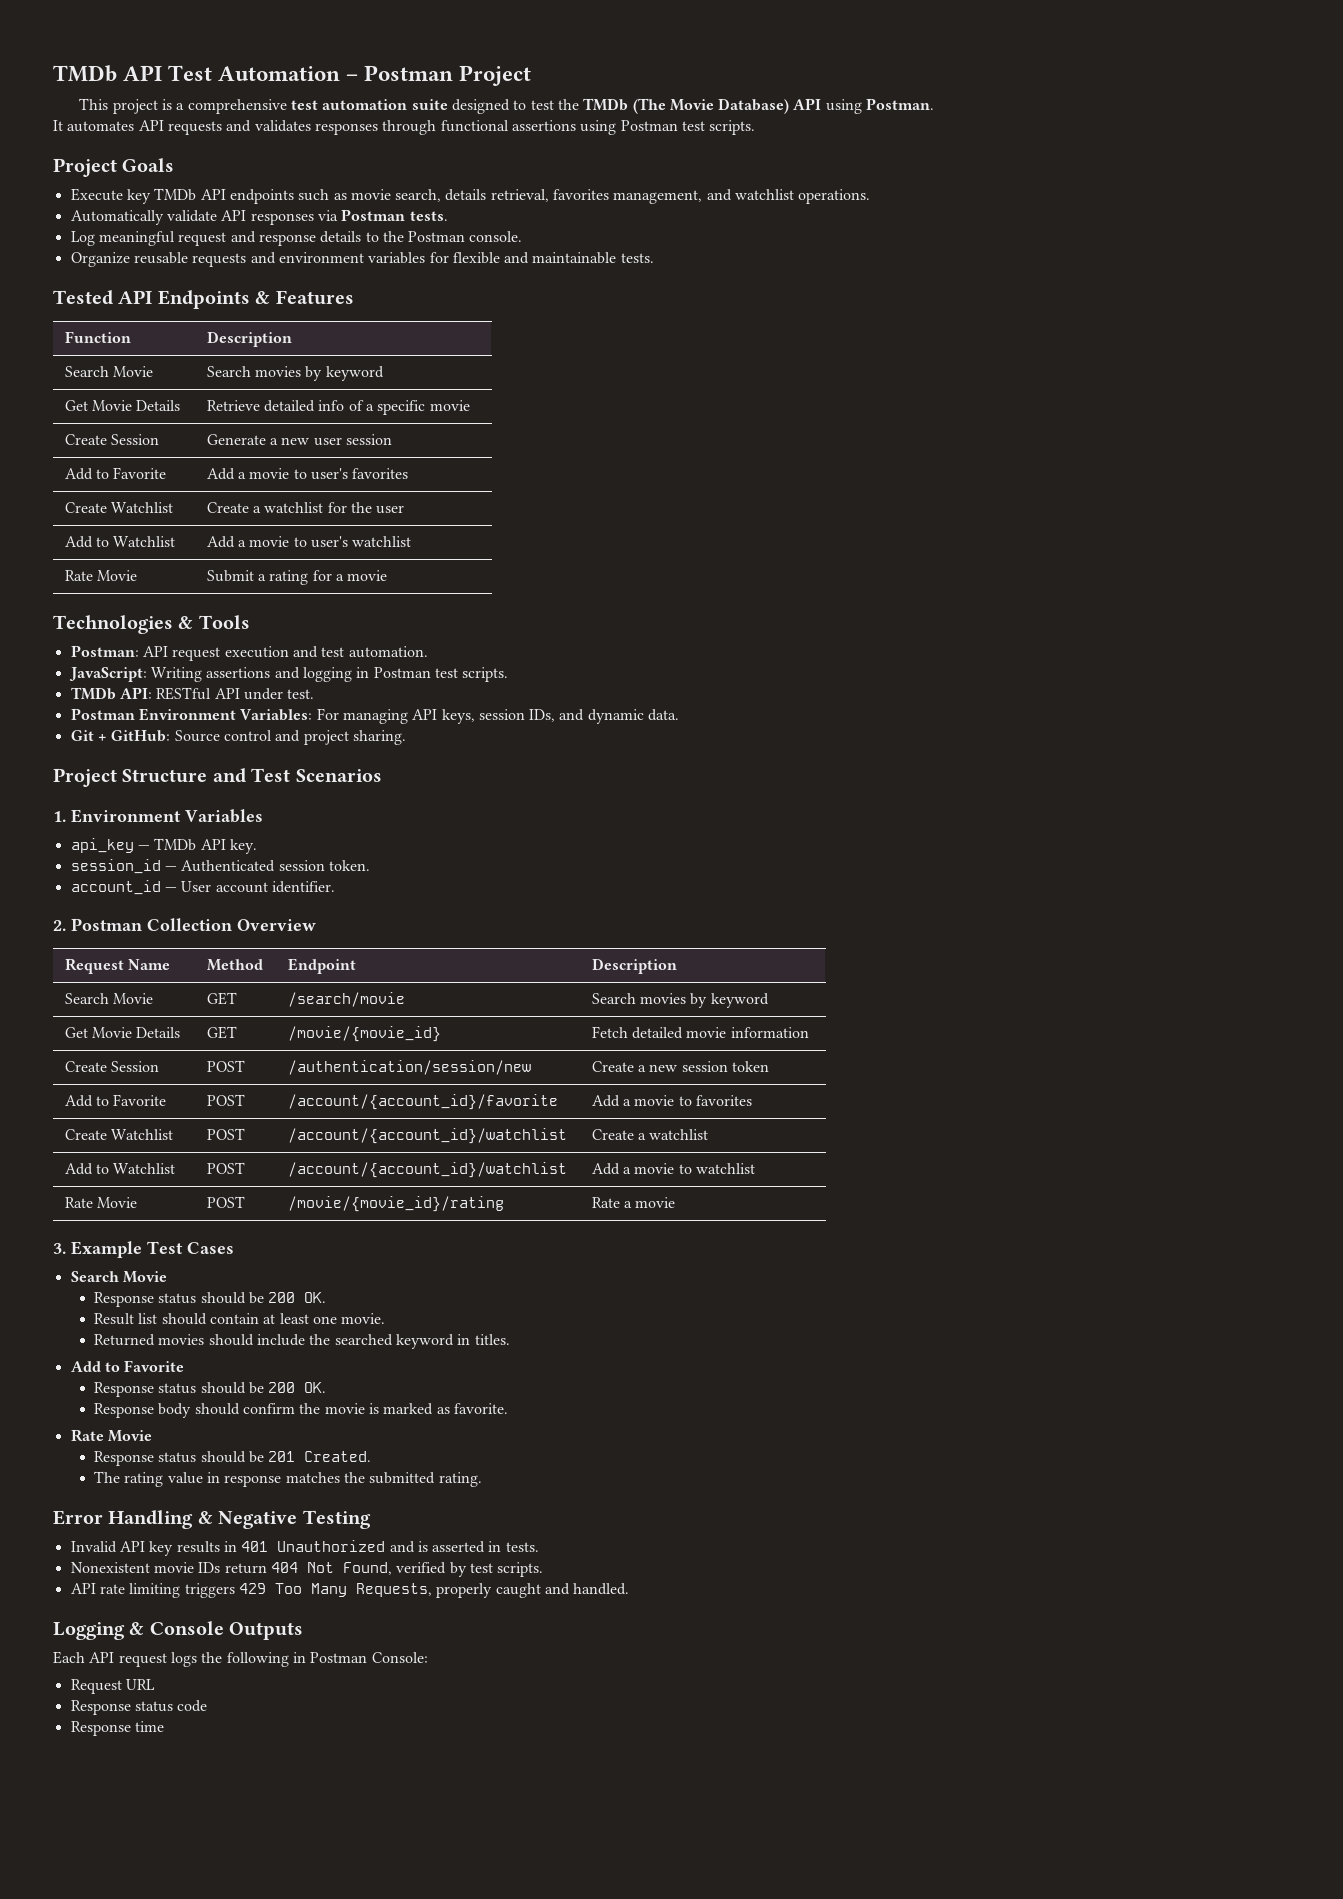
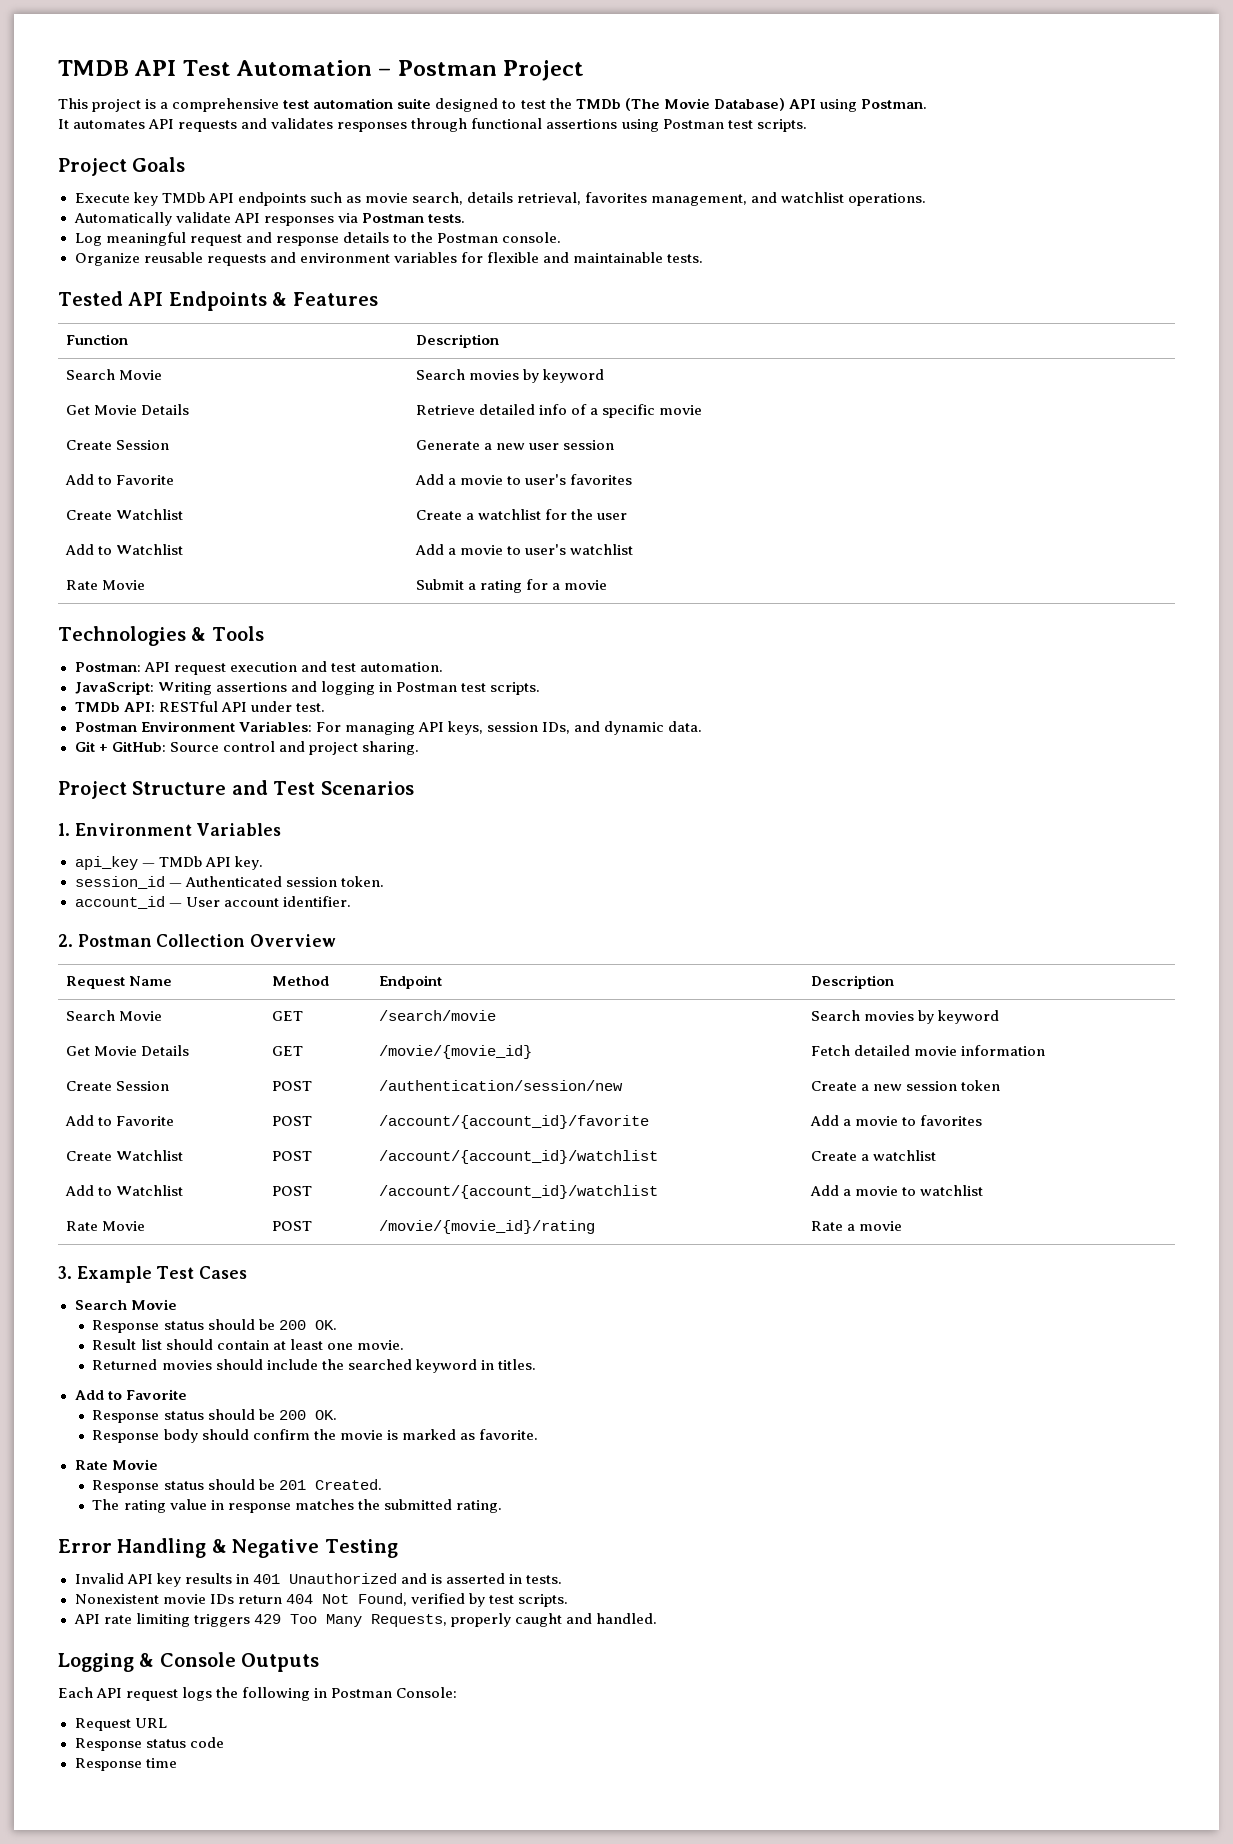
[53,65,117,82] TMDb -> [58,60,129,76] TMDB

